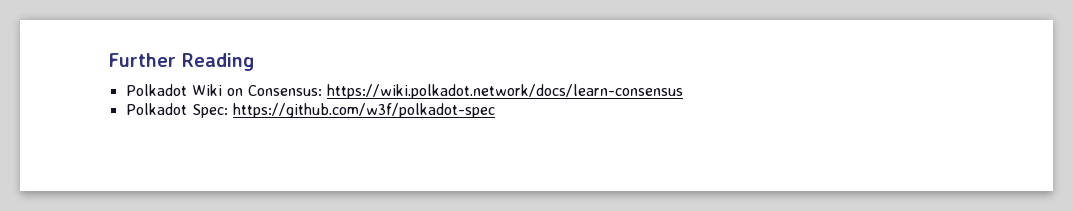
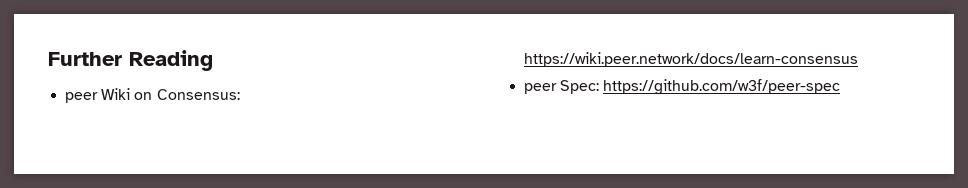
[125,84,187,96] Polkadot -> [65,92,99,103] peer
[326,84,683,99] [125,103,495,118] https://wiki.polkadot.network/docs/learn-consensus // Polkadot Spec: https://github.com/w3f/polkadot-spec -> [524,52,859,67] [524,79,841,95] https://wiki.peer.network/docs/learn-consensus // peer Spec: https://github.com/w3f/peer-spec

